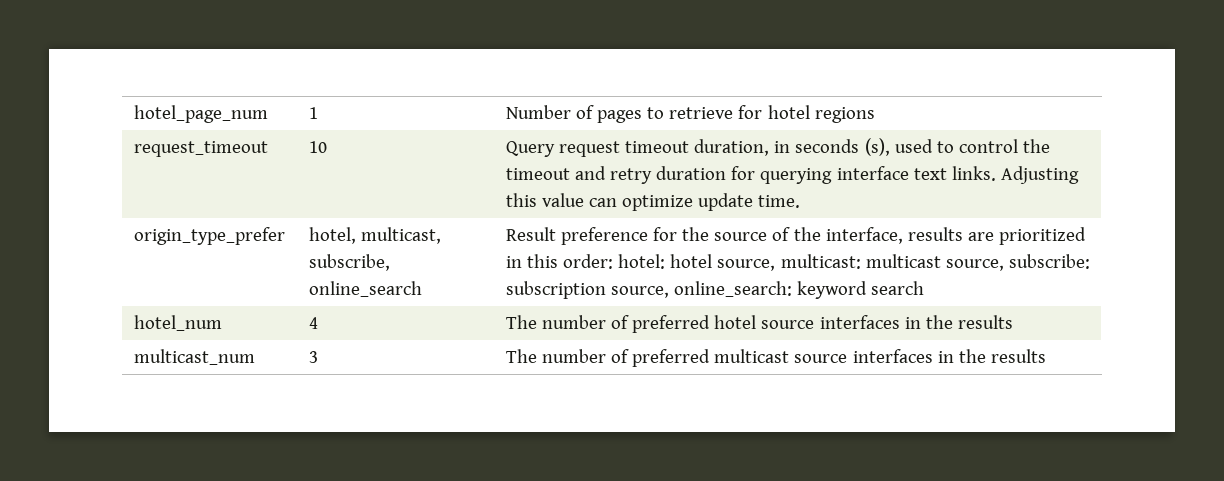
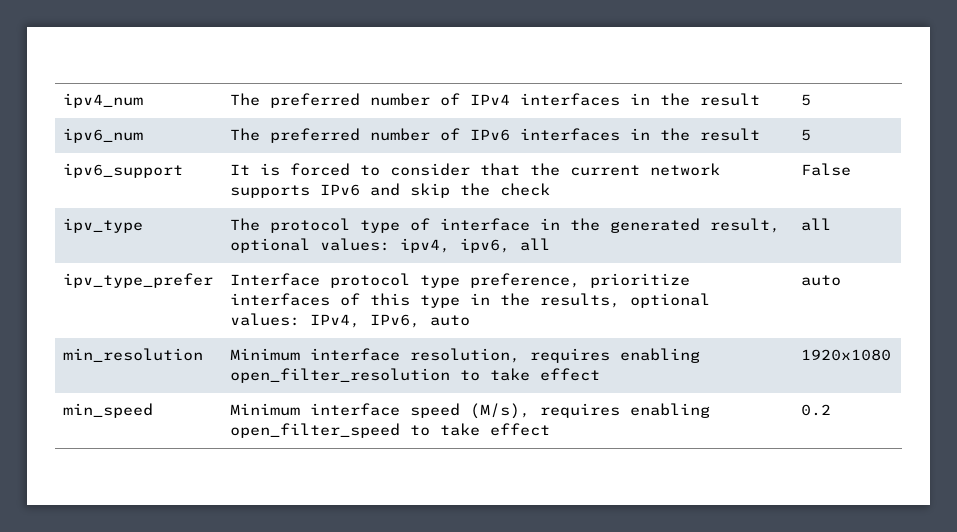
[133,105,268,123] [308,107,318,119] [505,105,875,123] [133,141,268,157] [308,141,327,153] [505,138,1051,157] [505,166,1079,184] [505,193,801,211] [133,227,285,245] [308,227,441,244] [308,254,390,271] [308,281,422,297] [505,227,1087,245] [505,254,1090,271] [505,281,925,299] [133,315,222,331] [308,317,318,329] [505,315,1013,333] [133,349,255,365] [308,351,318,363] [505,349,1046,367] hotel_page_num | 1 | Number of pages to retrieve for hotel regions // request_timeout | 10 | Query request timeout duration, in seconds (s), used to control the timeout and retry duration for querying interface text links. Adjusting this value can optimize update time. // origin_type_prefer | hotel, multicast, subscribe, online_search | Result preference for the source of the interface, results are prioritized in this order: hotel: hotel source, multicast: multicast source, subscribe: subscription source, online_search: keyword search // hotel_num | 4 | The number of preferred hotel source interfaces in the results // multicast_num | 3 | The number of preferred multicast source interfaces in the results -> [63,93,144,108] [230,93,761,108] [801,94,812,106] [63,128,144,143] [230,128,761,143] [801,129,812,141] [63,163,184,178] [230,163,721,176] [230,183,551,198] [801,163,852,176] [63,218,144,233] [230,218,781,233] [230,238,551,253] [801,218,832,231] [63,273,214,288] [230,273,691,288] [230,293,711,308] [230,313,471,328] [801,275,842,286] [63,348,204,362] [230,348,701,363] [230,368,601,383] [801,349,892,361] [63,403,154,418] [230,403,711,419] [230,423,551,438] [801,404,832,416] ipv4_num | The preferred number of IPv4 interfaces in the result | 5 // ipv6_num | The preferred number of IPv6 interfaces in the result | 5 // ipv6_support | It is forced to consider that the current network supports IPv6 and skip the check | False // ipv_type | The protocol type of interface in the generated result, optional values: ipv4, ipv6, all | all // ipv_type_prefer | Interface protocol type preference, prioritize interfaces of this type in the results, optional values: IPv4, IPv6, auto | auto // min_resolution | Minimum interface resolution, requires enabling open_filter_resolution to take effect | 1920x1080 // min_speed | Minimum interface speed (M/s), requires enabling open_filter_speed to take effect | 0.2

